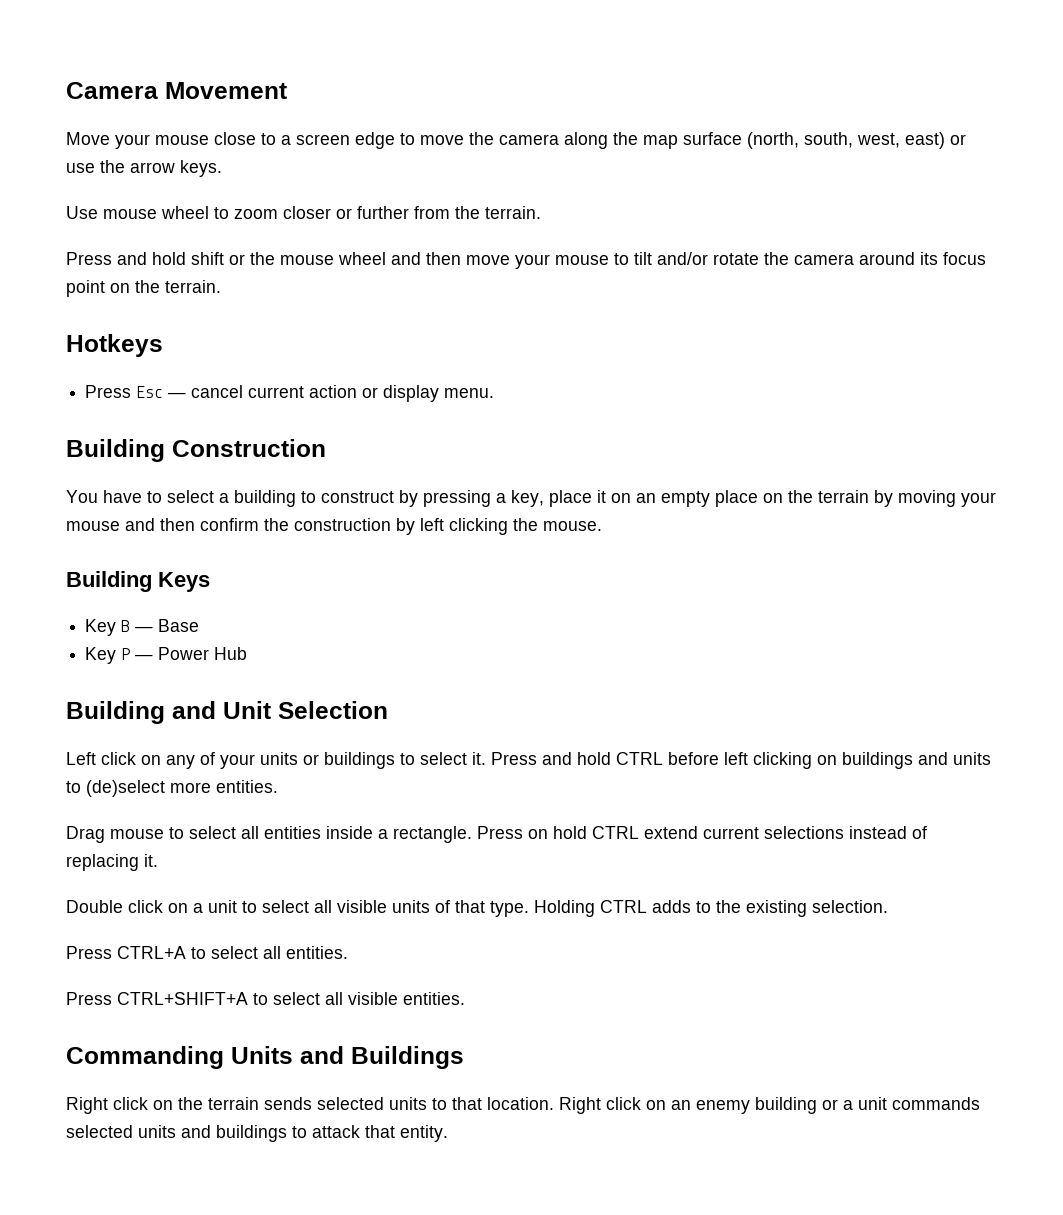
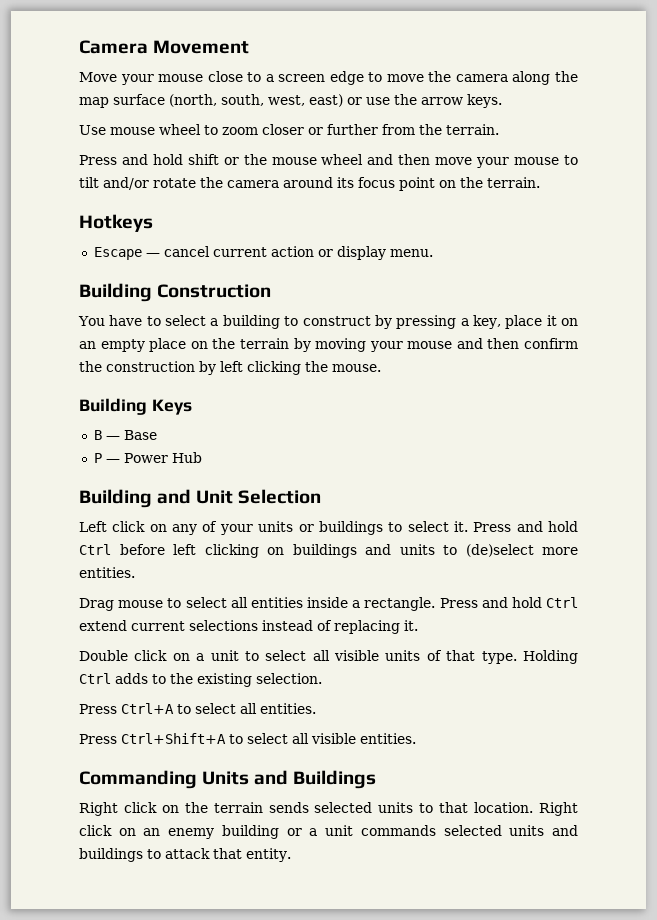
[85,385,164,398] Press Esc -> [93,247,142,260] Escape
[85,619,117,636] Key -> (192, 407) none
[85,647,117,664] Key -> (157, 435) none
[616,752,663,765] CTRL -> [79,544,111,555] Ctrl
[528,826,639,839] on hold CTRL -> [481,597,579,608] and hold Ctrl
[600,900,647,913] CTRL -> [79,673,111,684] Ctrl
[117,946,186,959] CTRL+A -> [121,703,174,714] Ctrl+A
[117,992,248,1005] CTRL+SHIFT+A -> [121,733,226,744] Ctrl+Shift+A

